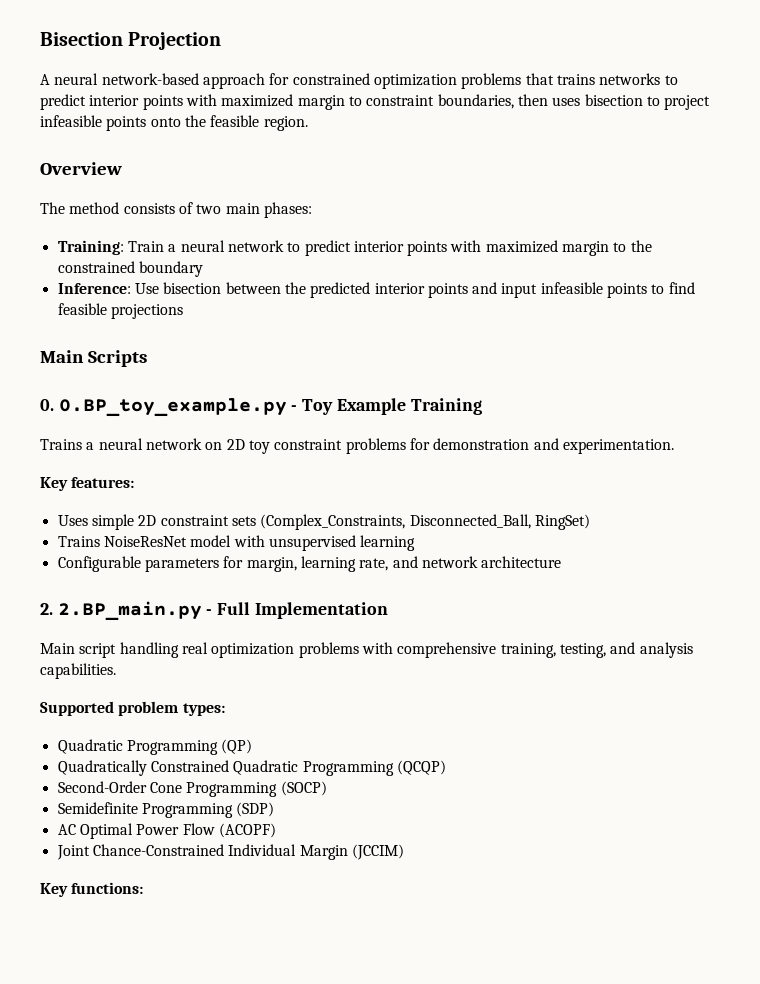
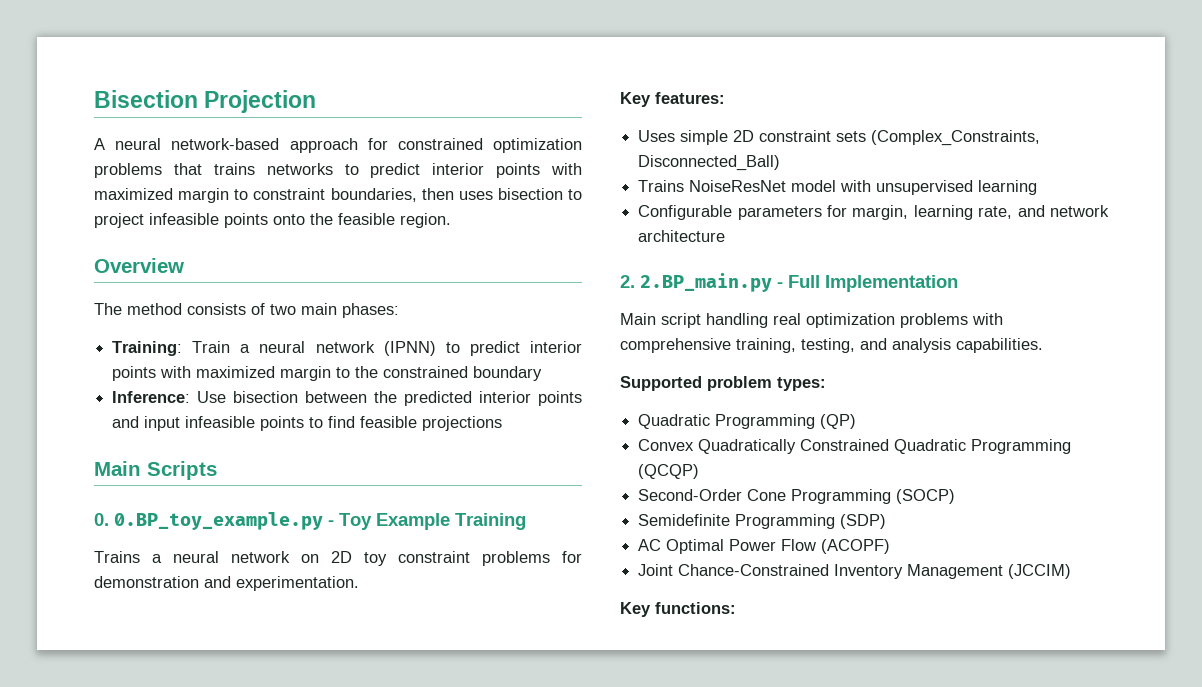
(284, 246) none -> [383,341,436,356] (IPNN)
[409,514,590,530] Disconnected_Ball, RingSet) -> [638,155,781,171] Disconnected_Ball)
(253, 746) none -> [638,439,695,451] Convex
[228,844,348,860] Individual Margin -> [834,564,1004,579] Inventory Management

